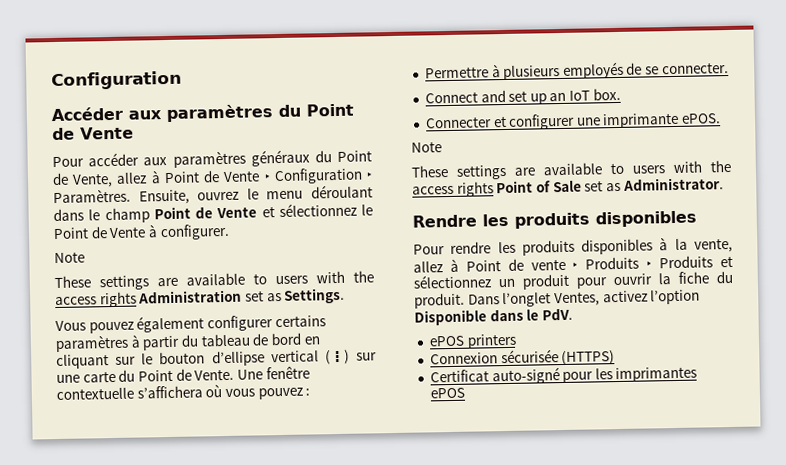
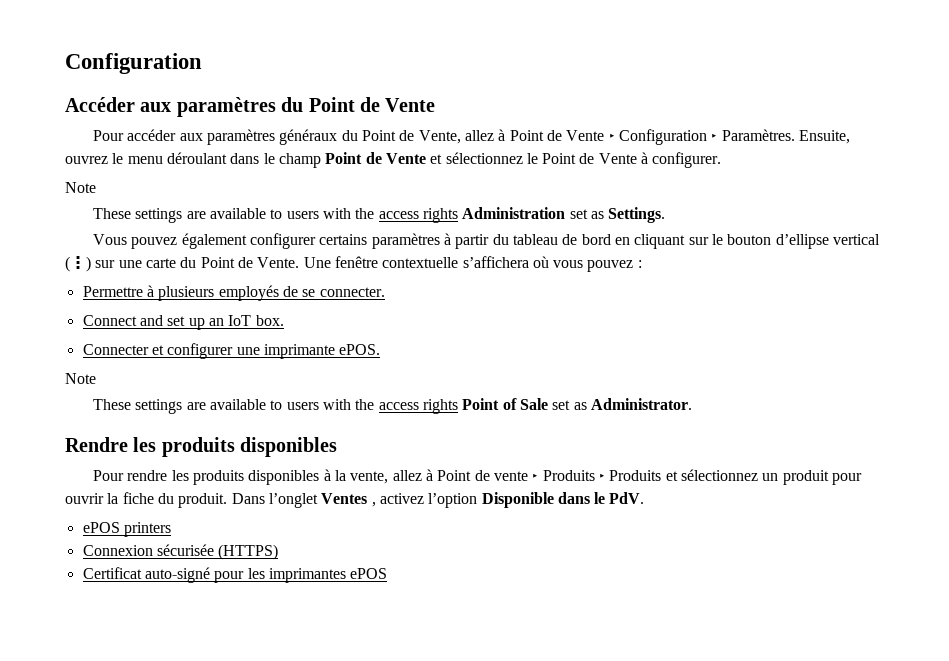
[553,291,600,307] Ventes, -> [321,493,376,507] Ventes ,

